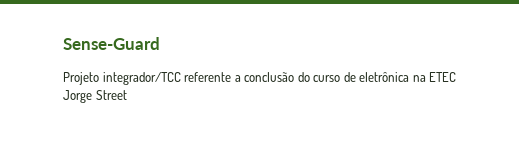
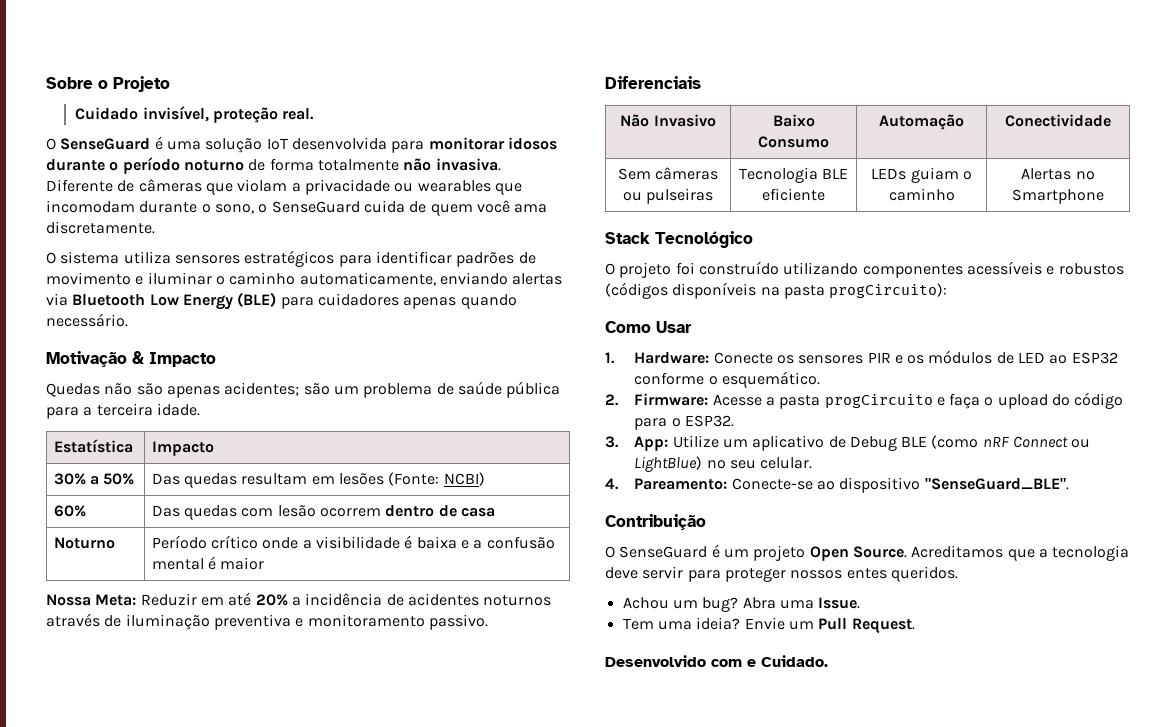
[63,37,160,50] [63,72,457,85] [63,90,127,103] Sense-Guard // Projeto integrador/TCC referente a conclusão do curso de eletrônica na ETEC Jorge Street -> [46,76,170,92] [75,106,315,123] [46,136,557,153] [46,157,501,174] [46,179,522,195] [46,200,548,216] [46,221,155,234] [46,250,536,267] [46,272,563,286] [46,292,517,310] [46,313,128,327] [46,351,216,367] [46,381,561,398] [46,403,200,419] [53,439,133,453] [151,441,214,456] [53,473,135,485] [151,472,485,488] [53,505,86,517] [151,505,495,520] [53,537,115,549] [151,535,555,549] [151,556,265,570] [46,592,552,606] [46,613,488,630] [605,76,701,89] [620,114,716,127] [772,114,815,127] [758,136,829,148] [879,114,964,130] [1005,114,1111,127] [617,167,719,180] [622,188,714,204] [738,167,849,183] [762,188,825,201] [871,167,972,183] [888,188,955,201] [1021,168,1095,180] [1012,189,1104,204] [605,231,753,248] [605,261,1124,278] [605,282,948,299] [605,321,692,333] [605,350,1118,364] [634,371,820,388] [605,392,1124,409] [634,415,734,430] [605,435,1091,451] [634,456,813,472] [605,477,1069,493] [605,514,706,530] [605,544,1130,561] [605,566,958,582] [622,597,861,612] [622,617,915,634] [605,655,828,667] Sobre o Projeto // Cuidado invisível, proteção real. // O SenseGuard é uma solução IoT desenvolvida para monitorar idosos durante o período noturno de forma totalmente não invasiva. Diferente de câmeras que violam a privacidade ou wearables que incomodam durante o sono, o SenseGuard cuida de quem você ama discretamente. // O sistema utiliza sensores estratégicos para identificar padrões de movimento e iluminar o caminho automaticamente, enviando alertas via Bluetooth Low Energy (BLE) para cuidadores apenas quando necessário. // Motivação & Impacto // Quedas não são apenas acidentes; são um problema de saúde pública para a terceira idade. // Estatística | Impacto // 30% a 50% | Das quedas resultam em lesões (Fonte: NCBI) // 60% | Das quedas com lesão ocorrem dentro de casa // Noturno | Período crítico onde a visibilidade é baixa e a confusão mental é maior // Nossa Meta: Reduzir em até 20% a incidência de acidentes noturnos através de iluminação preventiva e monitoramento passivo. // Diferenciais // Não Invasivo | Baixo Consumo | Automação | Conectividade // Sem câmeras ou pulseiras | Tecnologia BLE eficiente | LEDs guiam o caminho | Alertas no Smartphone // Stack Tecnológico // O projeto foi construído utilizando componentes acessíveis e robustos (códigos disponíveis na pasta progCircuito): // Como Usar // 1. Hardware: Conecte os sensores PIR e os módulos de LED ao ESP32 conforme o esquemático. // 2. Firmware: Acesse a pasta progCircuito e faça o upload do código para o ESP32. // 3. App: Utilize um aplicativo de Debug BLE (como nRF Connect ou LightBlue) no seu celular. // 4. Pareamento: Conecte-se ao dispositivo "SenseGuard_BLE". // Contribuição // O SenseGuard é um projeto Open Source. Acreditamos que a tecnologia deve servir para proteger nossos entes queridos. // Achou um bug? Abra uma Issue. // Tem uma ideia? Envie um Pull Request. // Desenvolvido com e Cuidado.

